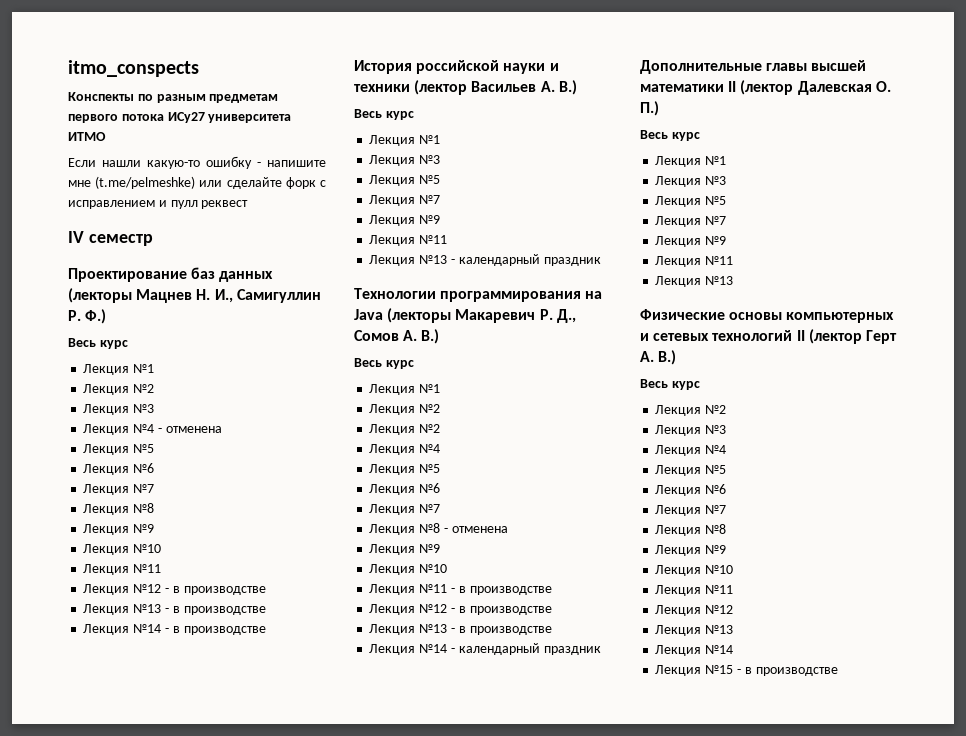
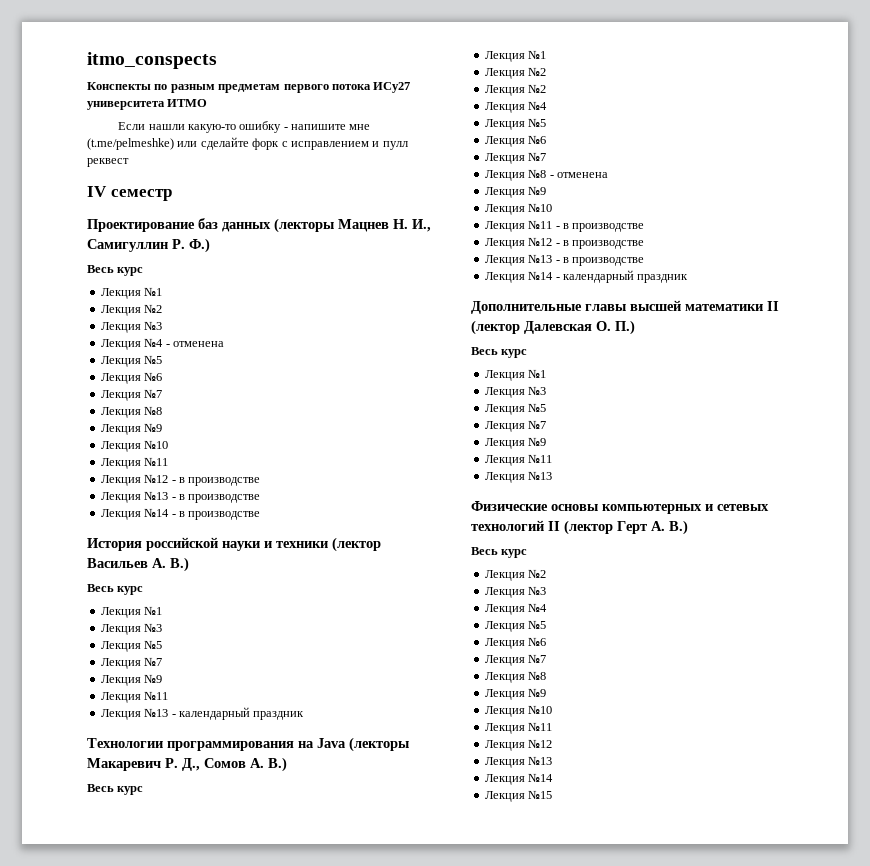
[736,667,838,676] - в производстве -> (553, 794) none

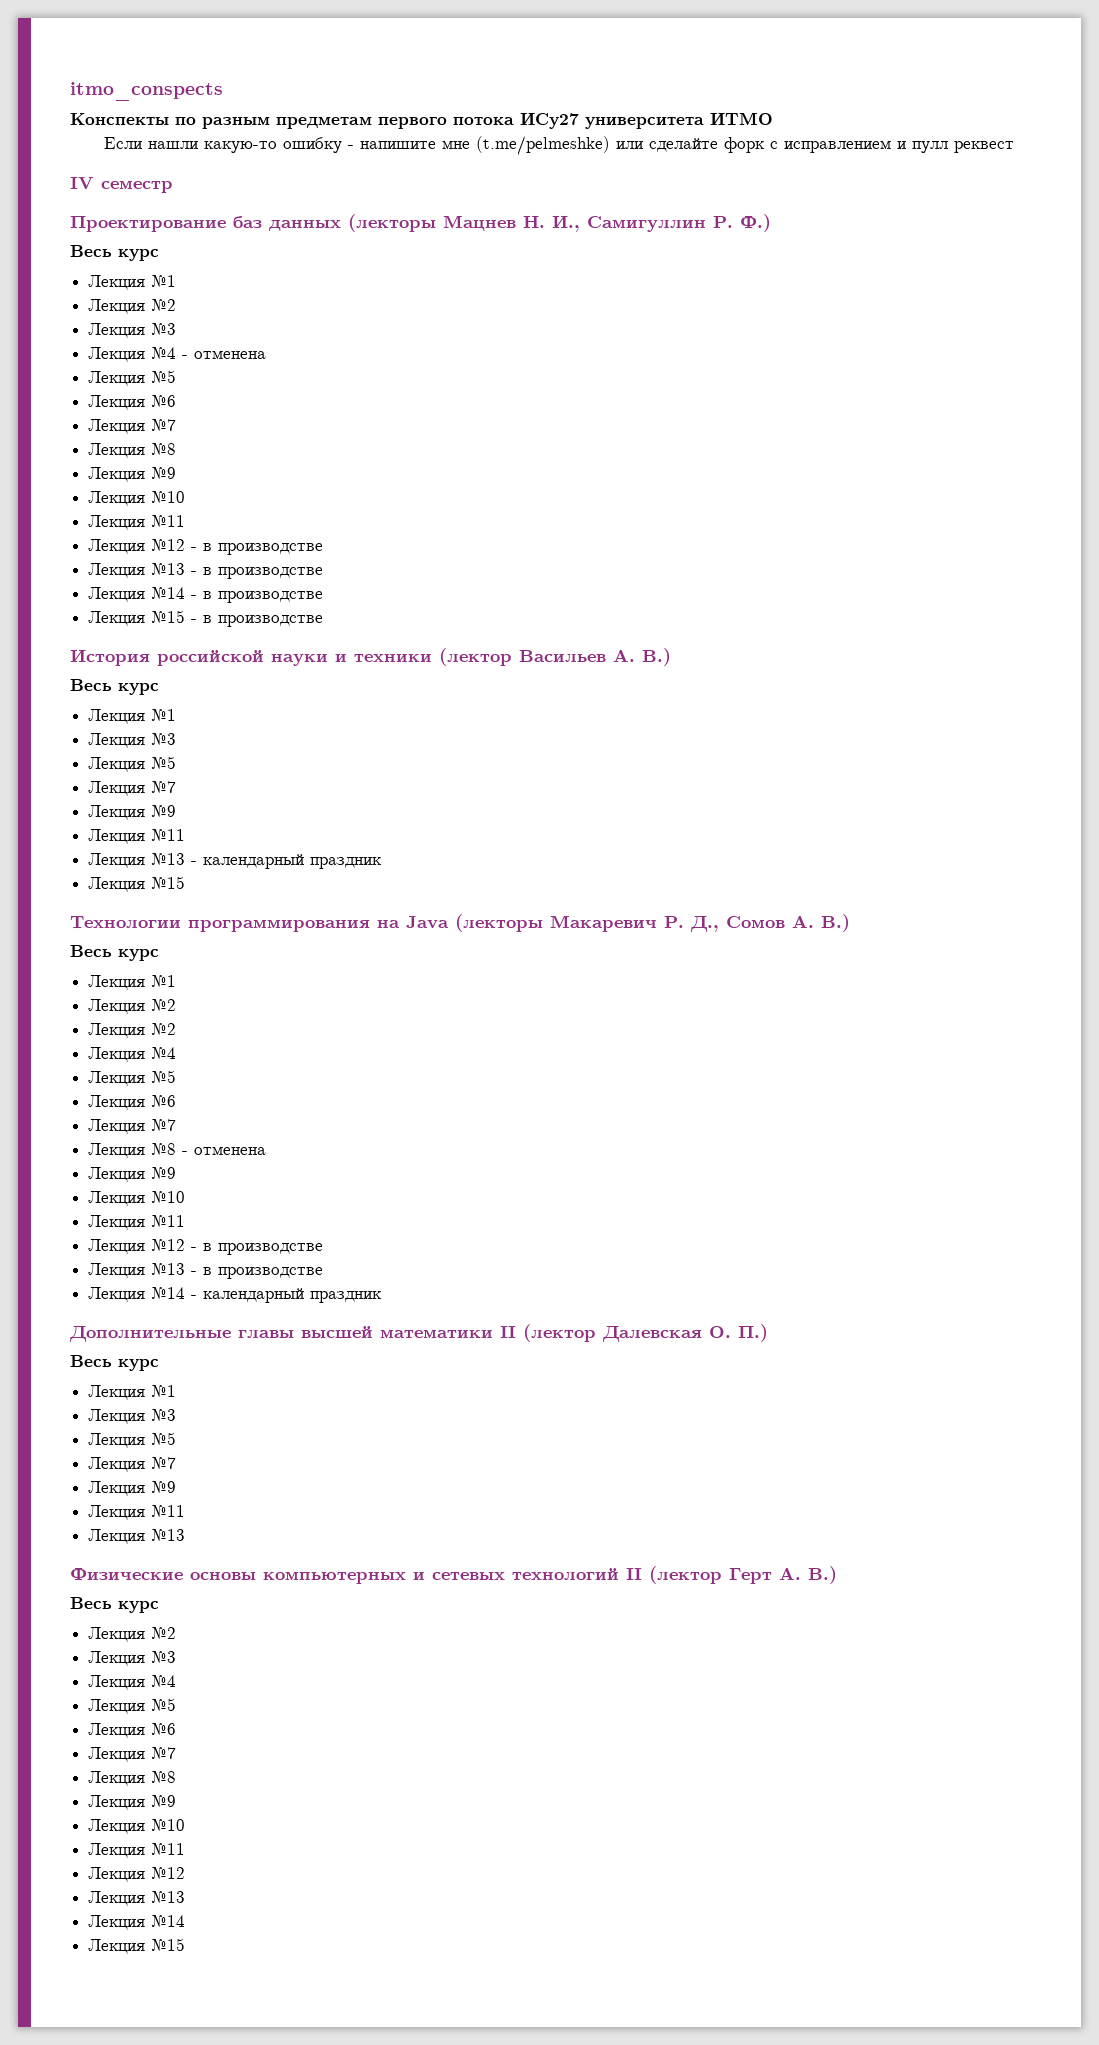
(261, 515) none -> [88,610,324,627] // Лекция №15 - в производстве
(305, 715) none -> [88,876,186,892] // Лекция №15
[555,223,645,232] - в производстве -> (186, 1221) none

